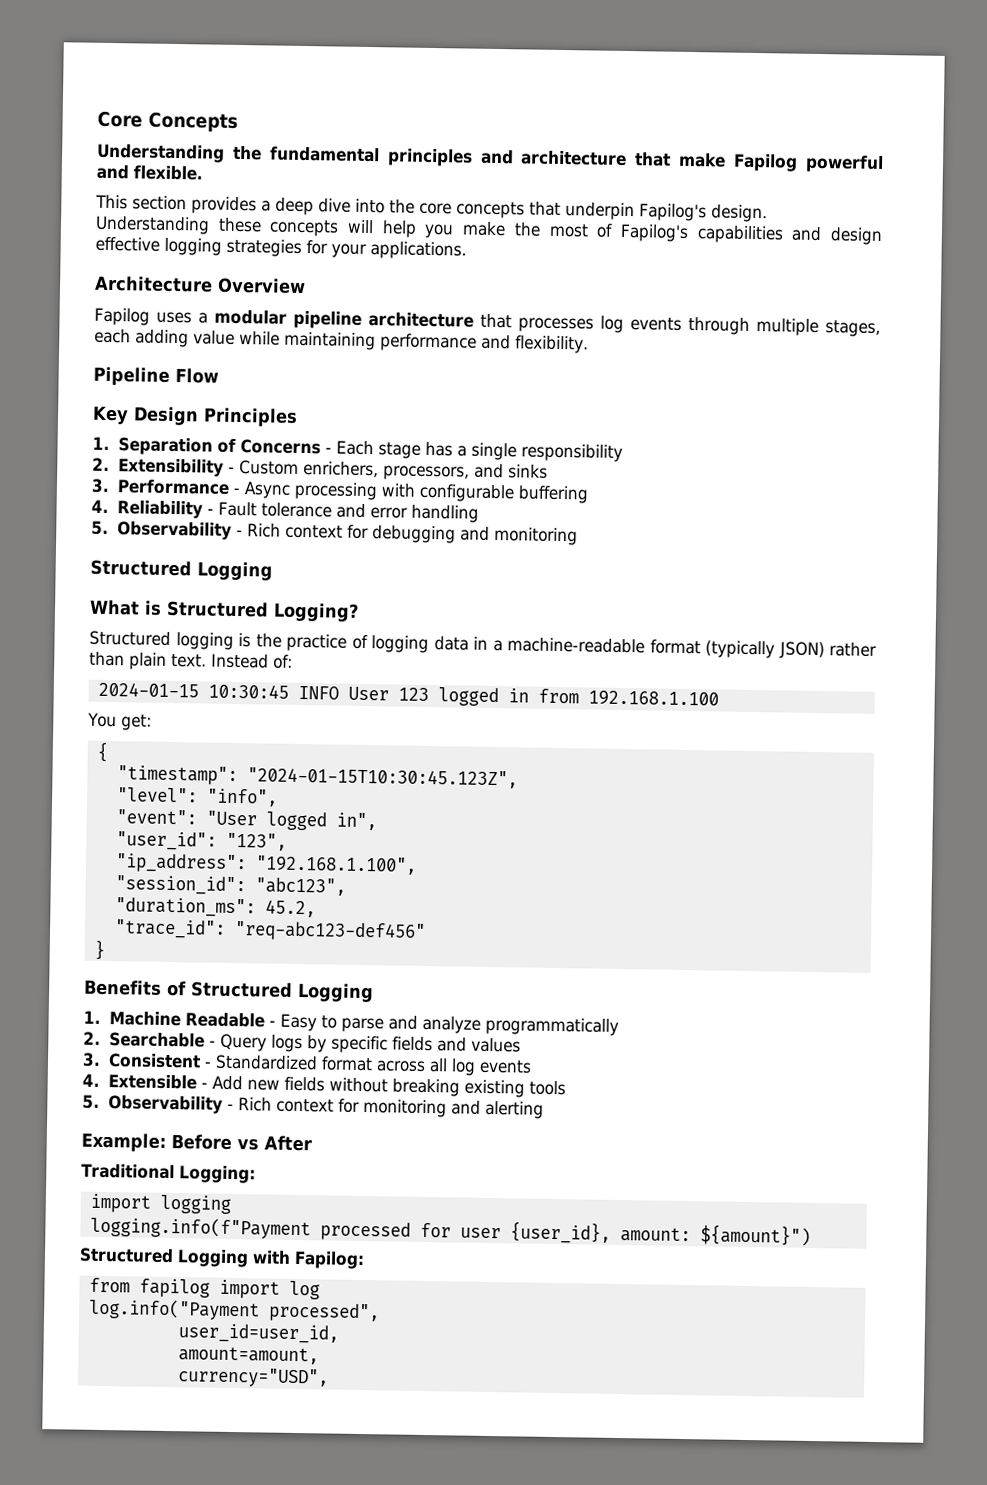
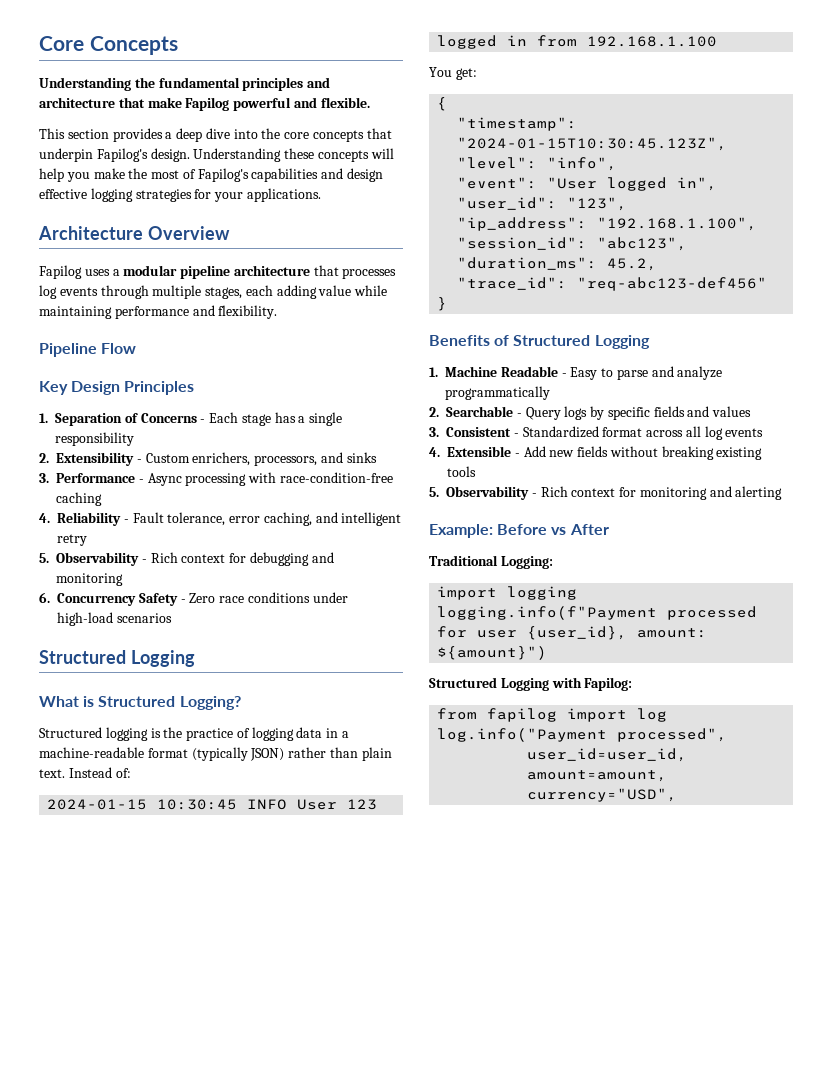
[419,483,589,504] configurable buffering -> [279,472,393,483] [56,492,102,506] race-condition-free caching
[261,502,480,523] tolerance and error handling -> [167,512,402,526] [57,534,87,546] tolerance, error caching, and intelligent retry
(579, 536) none -> [39,592,348,606] [57,612,172,626] // 6. Concurrency Safety - Zero race conditions under high-load scenarios

